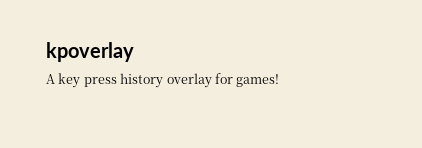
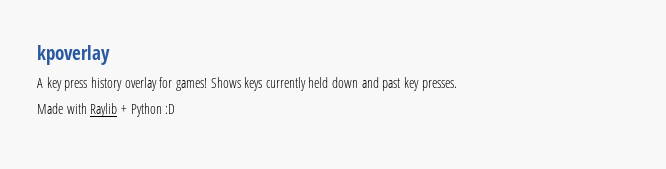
(280, 80) none -> [210,77,457,91] [37,103,176,117] Shows keys currently held down and past key presses. // Made with Raylib + Python :D

